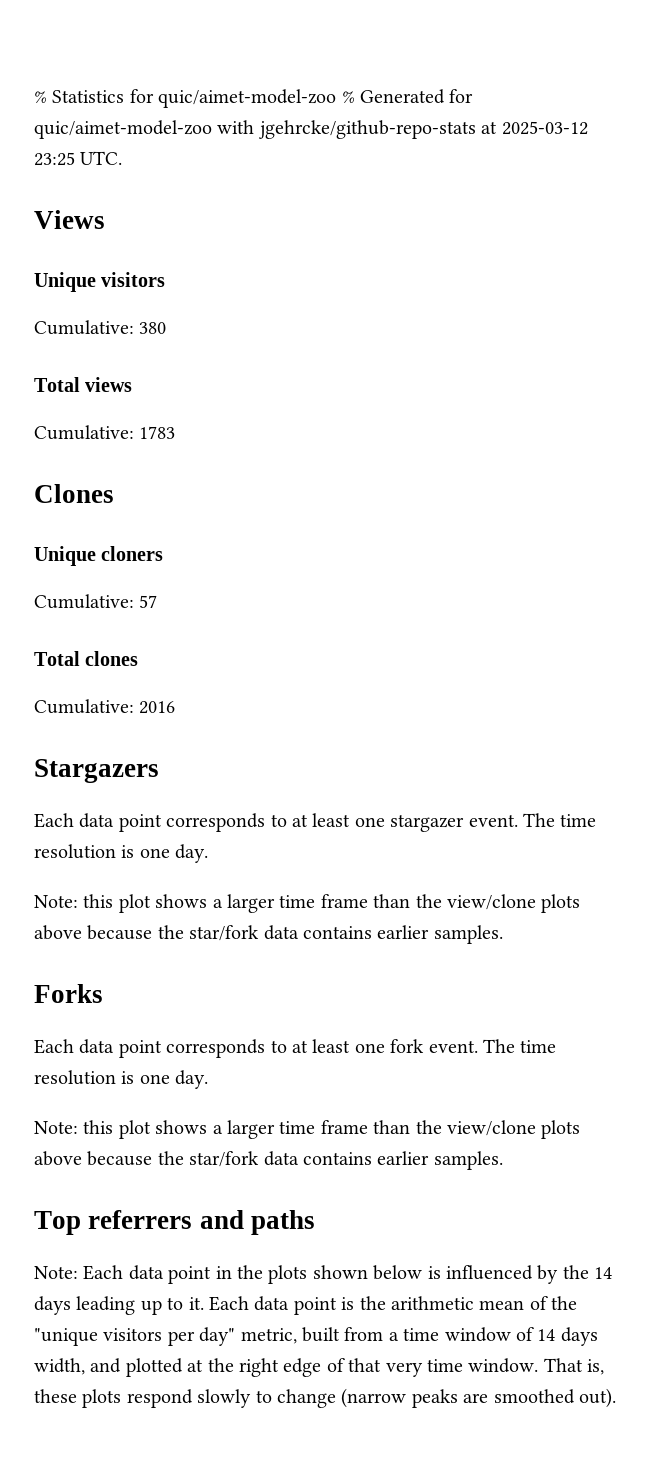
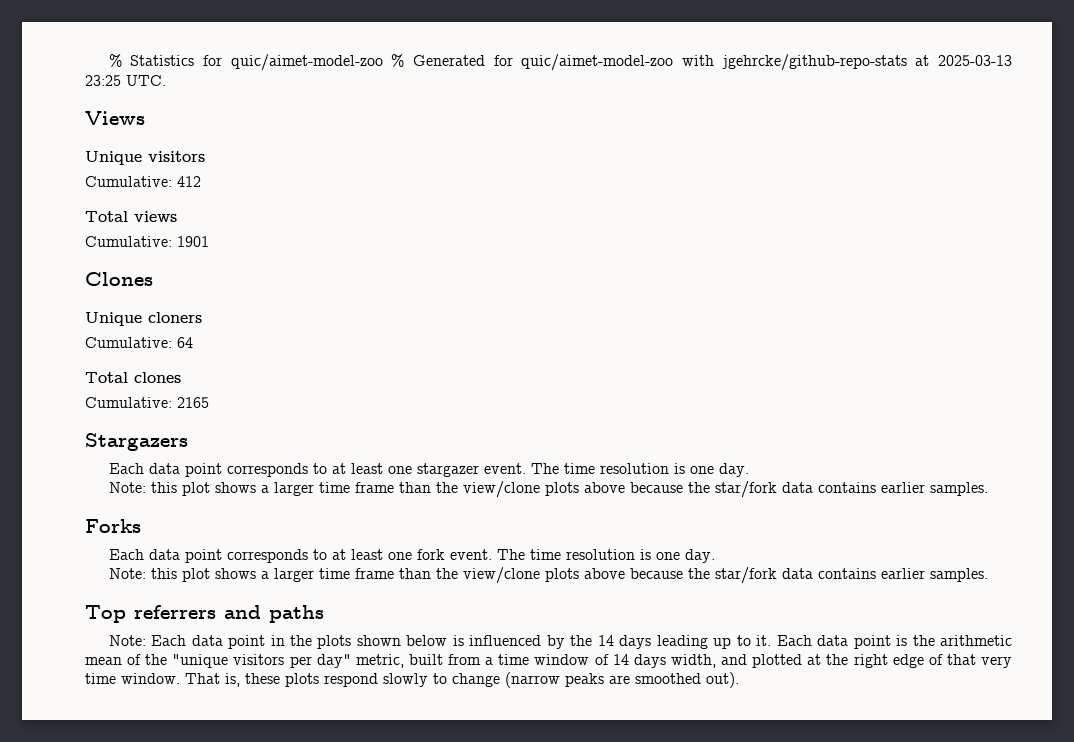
[501,121,588,135] 2025-03-12 -> [938,55,1013,66] 2025-03-13
[139,322,167,334] 380 -> [177,176,201,187] 412
[139,426,176,439] 1783 -> [177,236,209,247] 1901
[139,595,158,608] 57 -> [177,337,193,348] 64
[139,701,176,714] 2016 -> [177,397,209,408] 2165

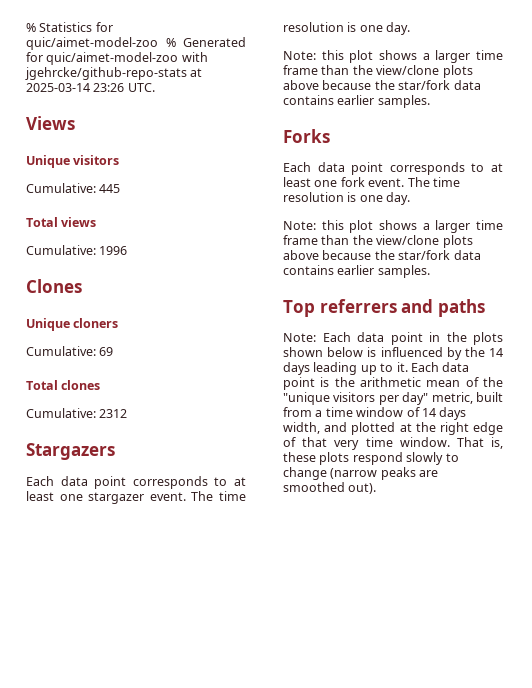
[938,55,1013,66] [85,75,121,86] 2025-03-13 23:25 -> [26,83,125,92] 2025-03-14 23:26
[177,176,201,187] 412 -> [99,184,121,193] 445
[177,236,209,247] 1901 -> [99,246,128,255] 1996
[177,337,193,348] 64 -> [99,347,114,356] 69
[177,397,209,408] 2165 -> [99,409,128,418] 2312

